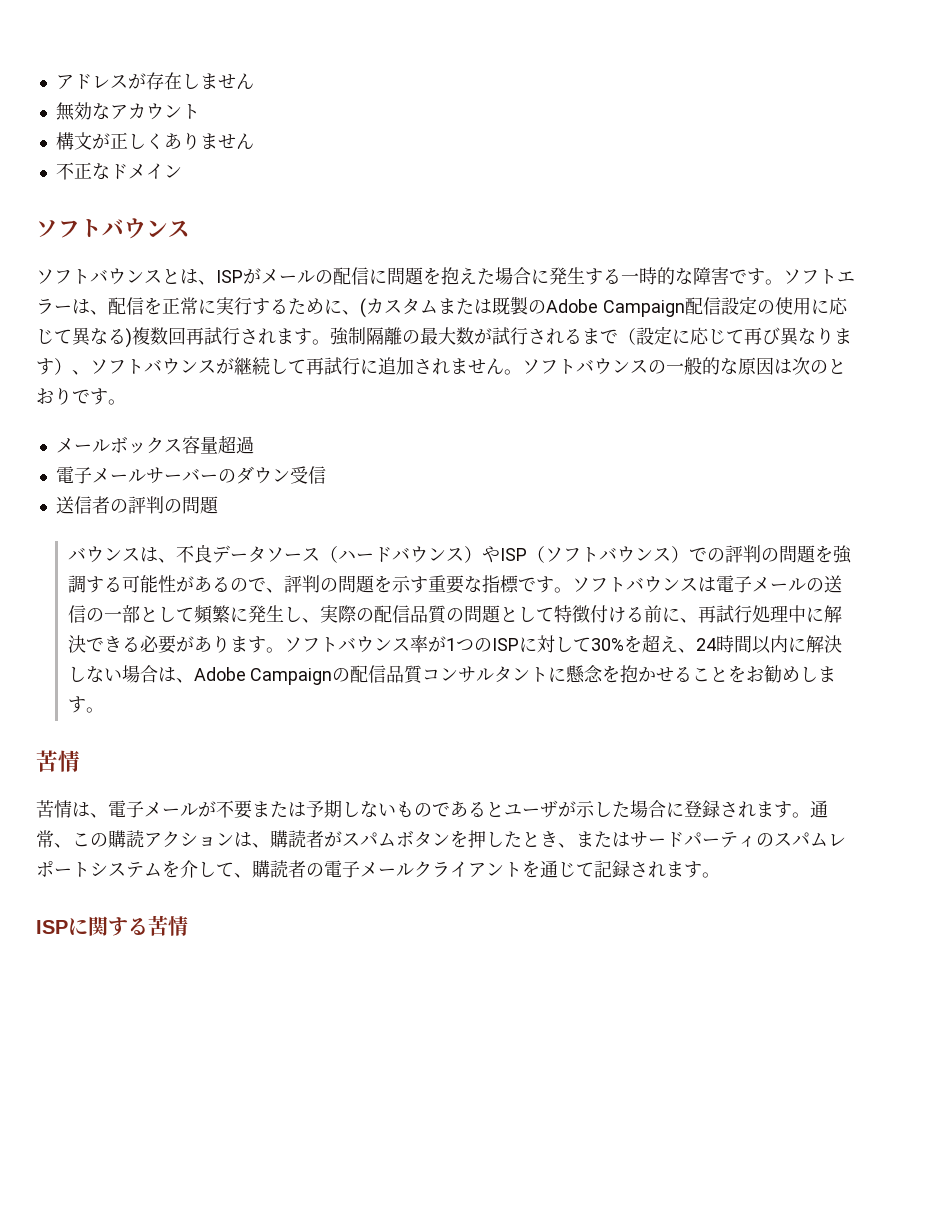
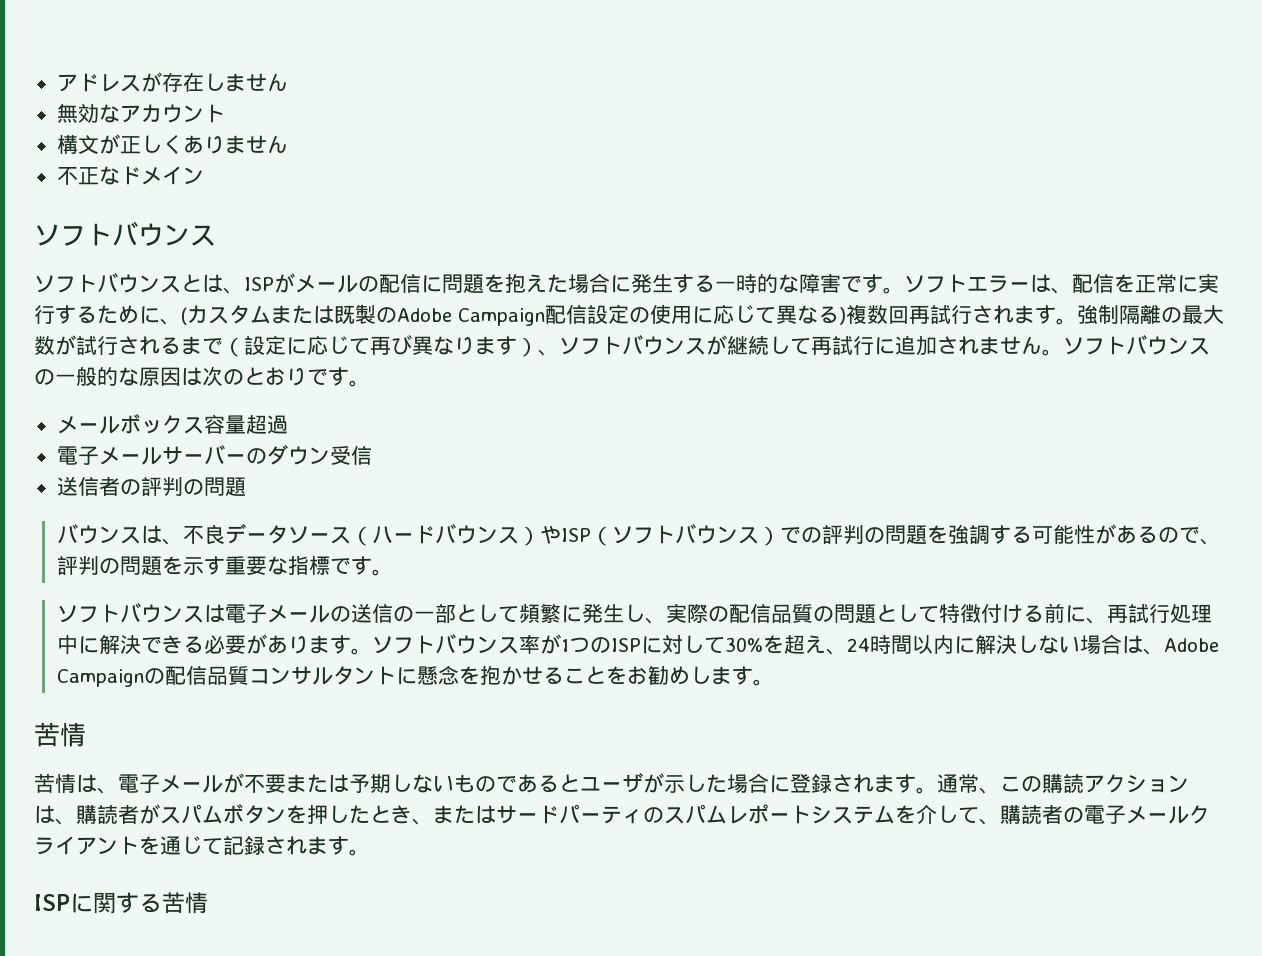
(572, 590) none -> (393, 572) //

